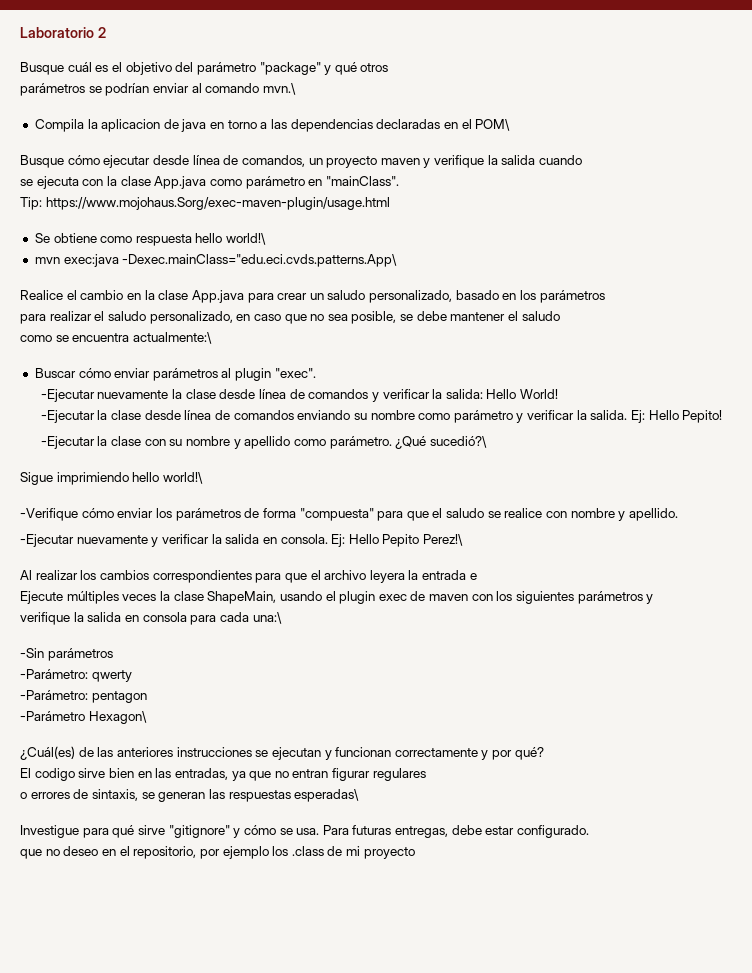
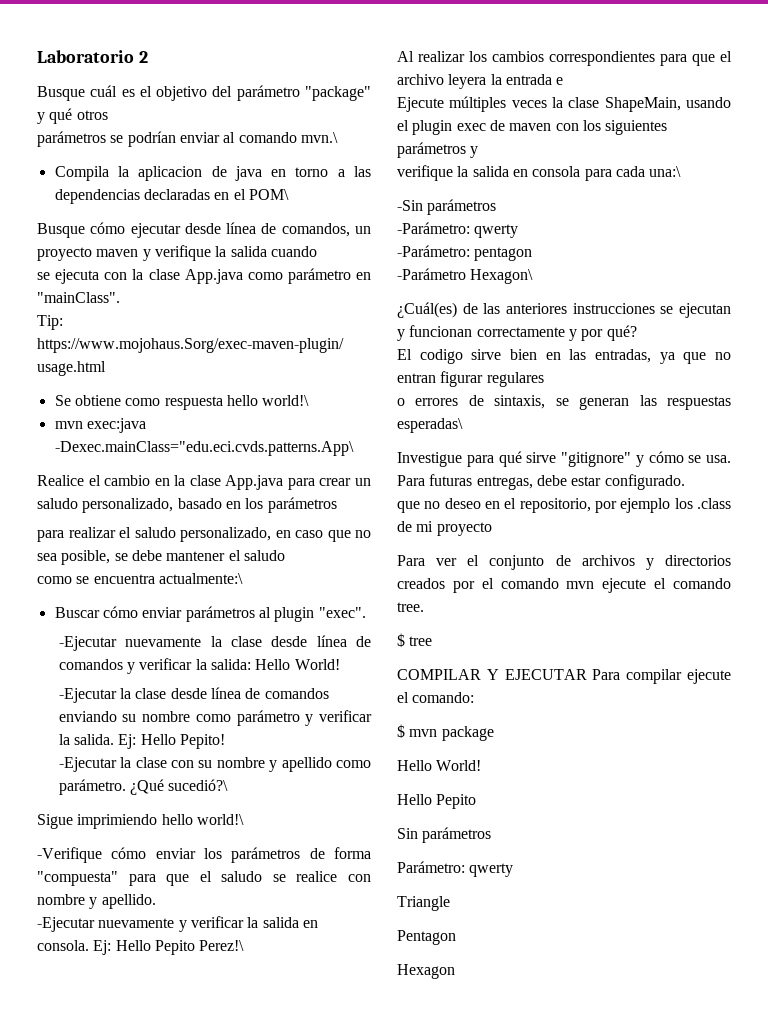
(415, 853) none -> [397,555,731,570] [397,578,731,593] [397,602,424,612] [397,633,433,647] [397,669,731,684] [397,692,475,703] [397,724,494,741] [397,760,482,771] [397,794,477,809] [397,827,492,843] [397,861,514,877] [397,896,450,911] [397,930,456,945] [397,964,455,979] // Para ver el conjunto de archivos y directorios creados por el comando mvn ejecute el comando tree. // $ tree // COMPILAR Y EJECUTAR Para compilar ejecute el comando: // $ mvn package // Hello World! // Hello Pepito // Sin parámetros // Parámetro: qwerty // Triangle // Pentagon // Hexagon

